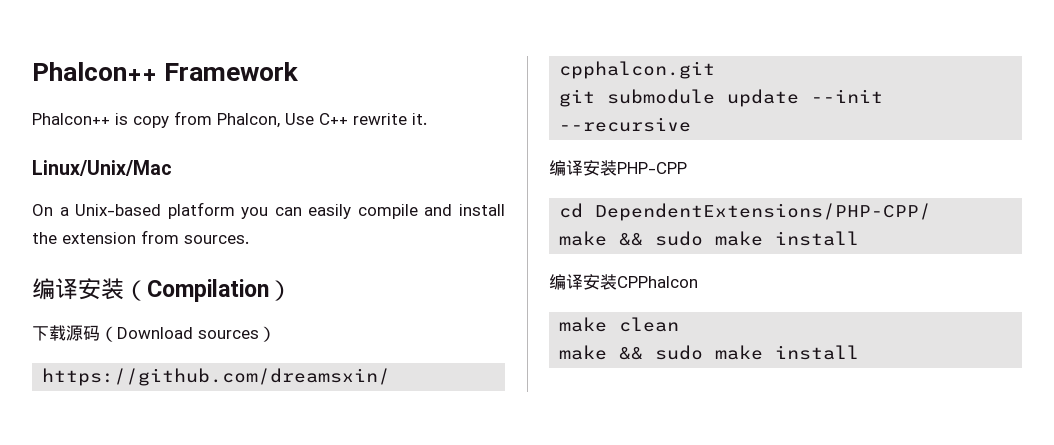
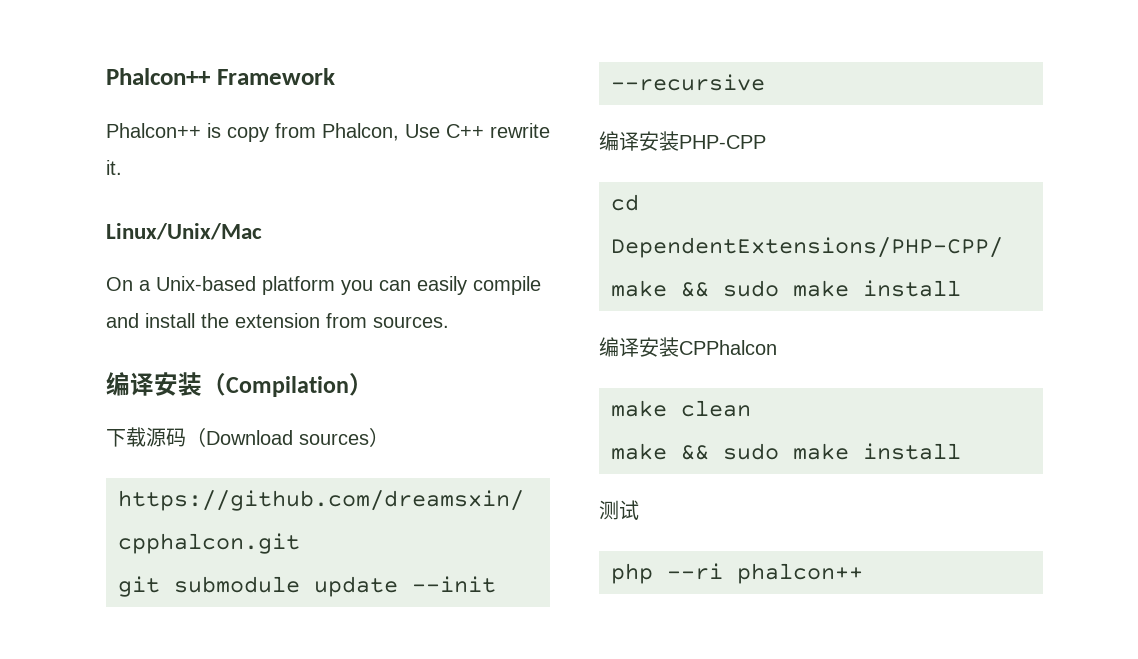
(860, 352) none -> [599,500,639,520] [611,563,863,584] // 测试 // php --ri phalcon++

